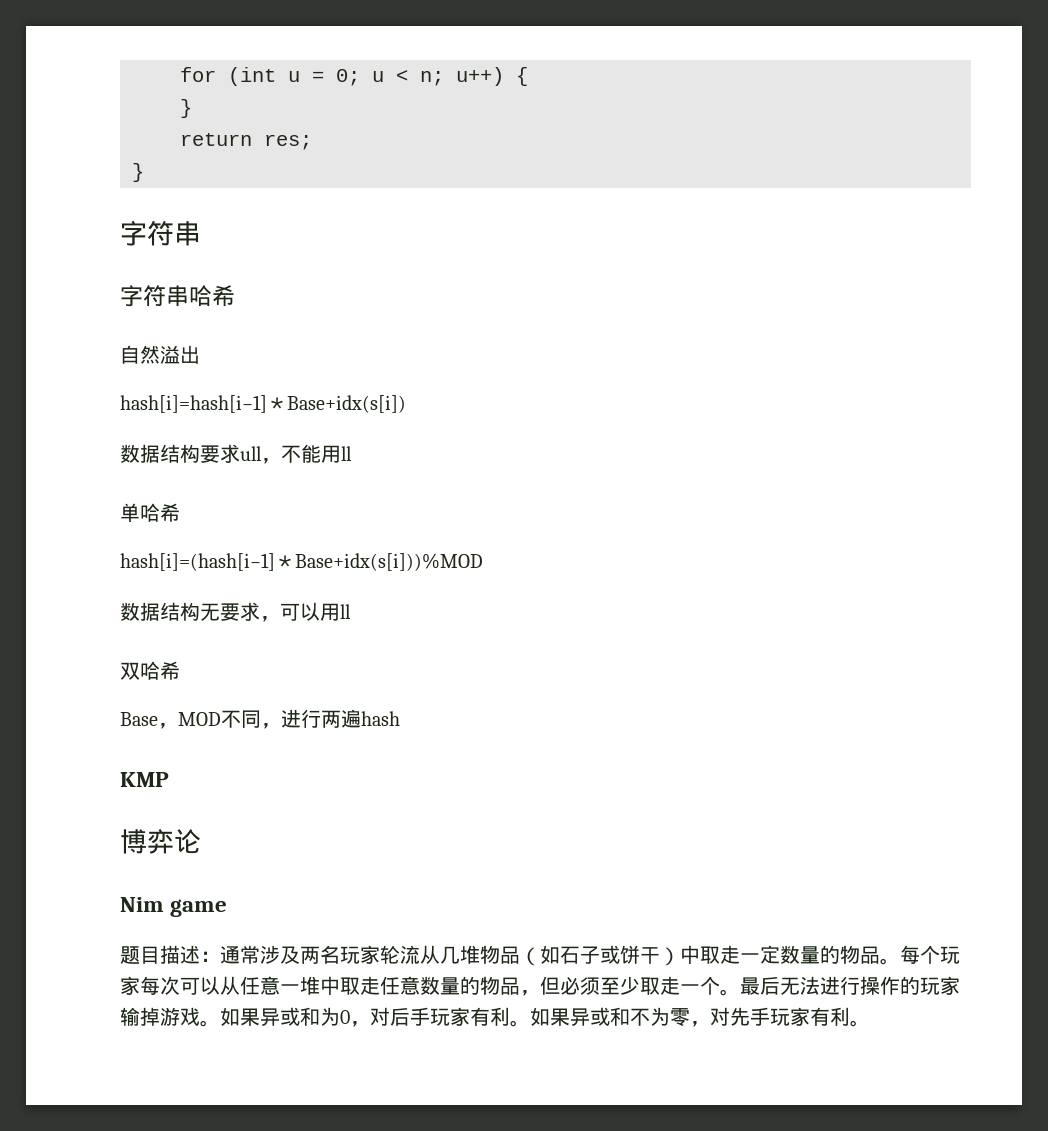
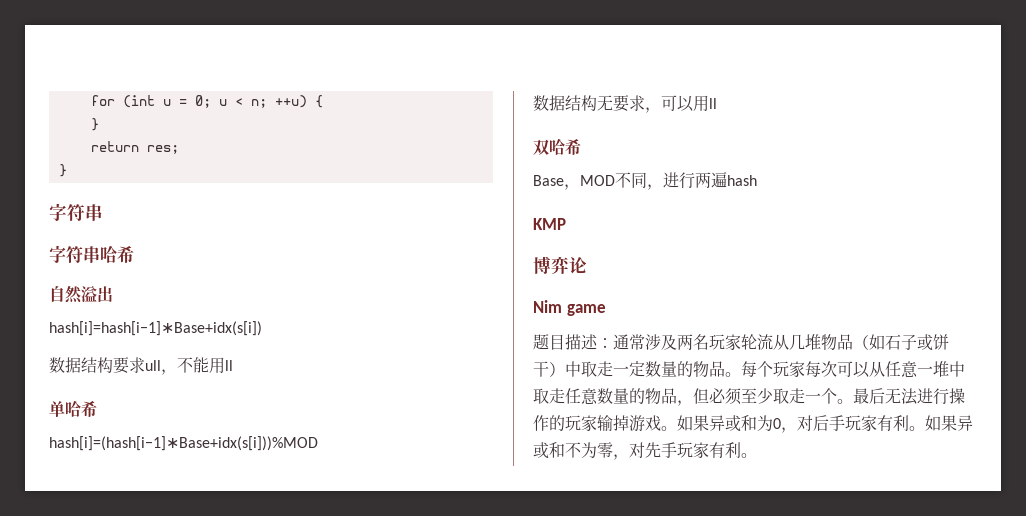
[456,67,504,86] u++) -> [274,95,307,108] ++u)

